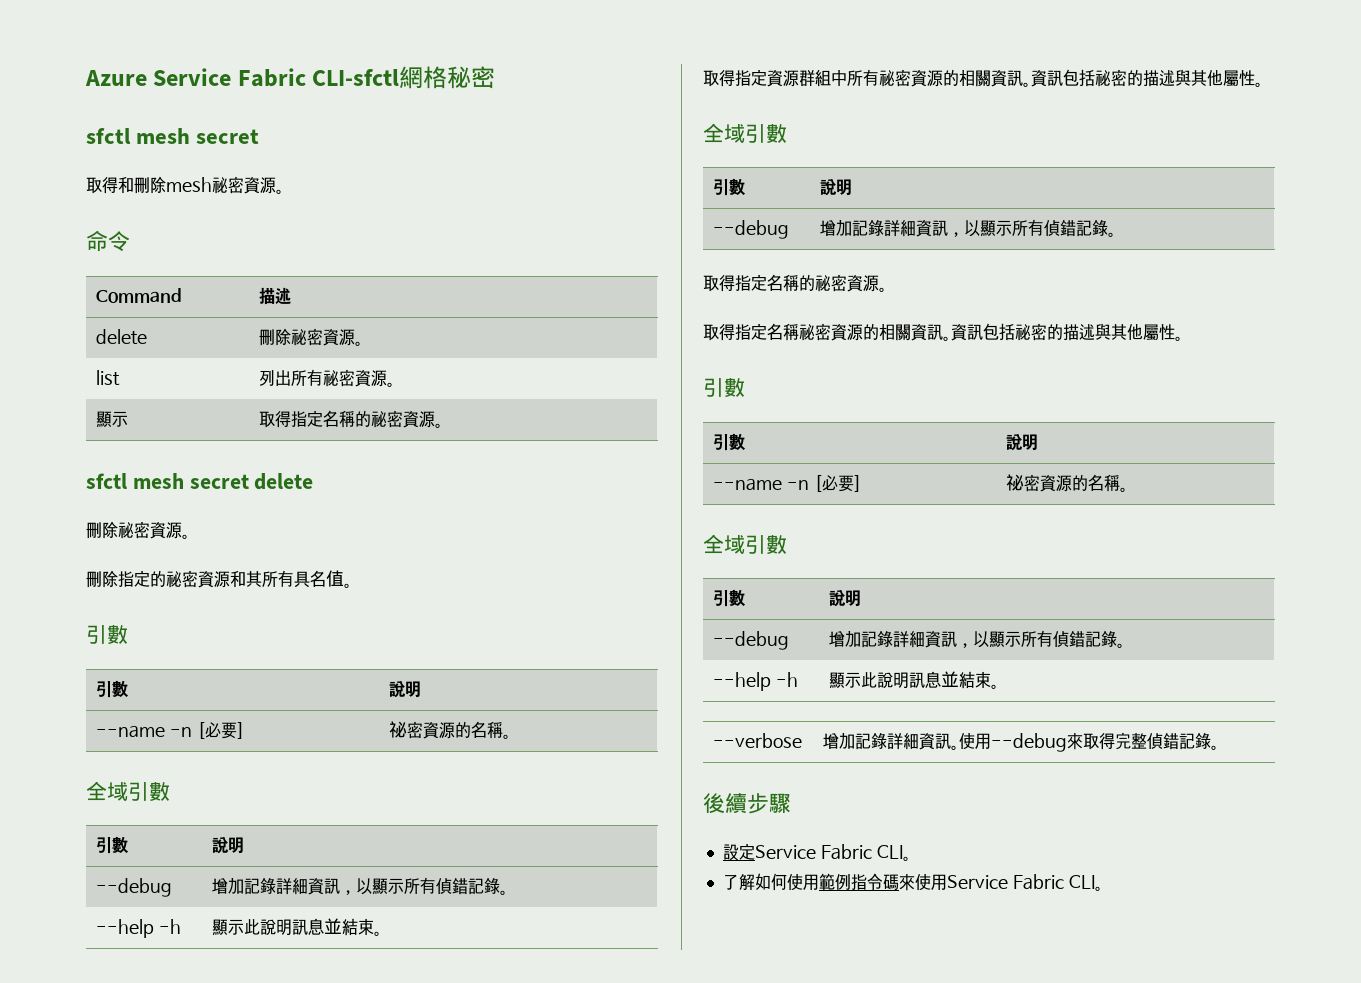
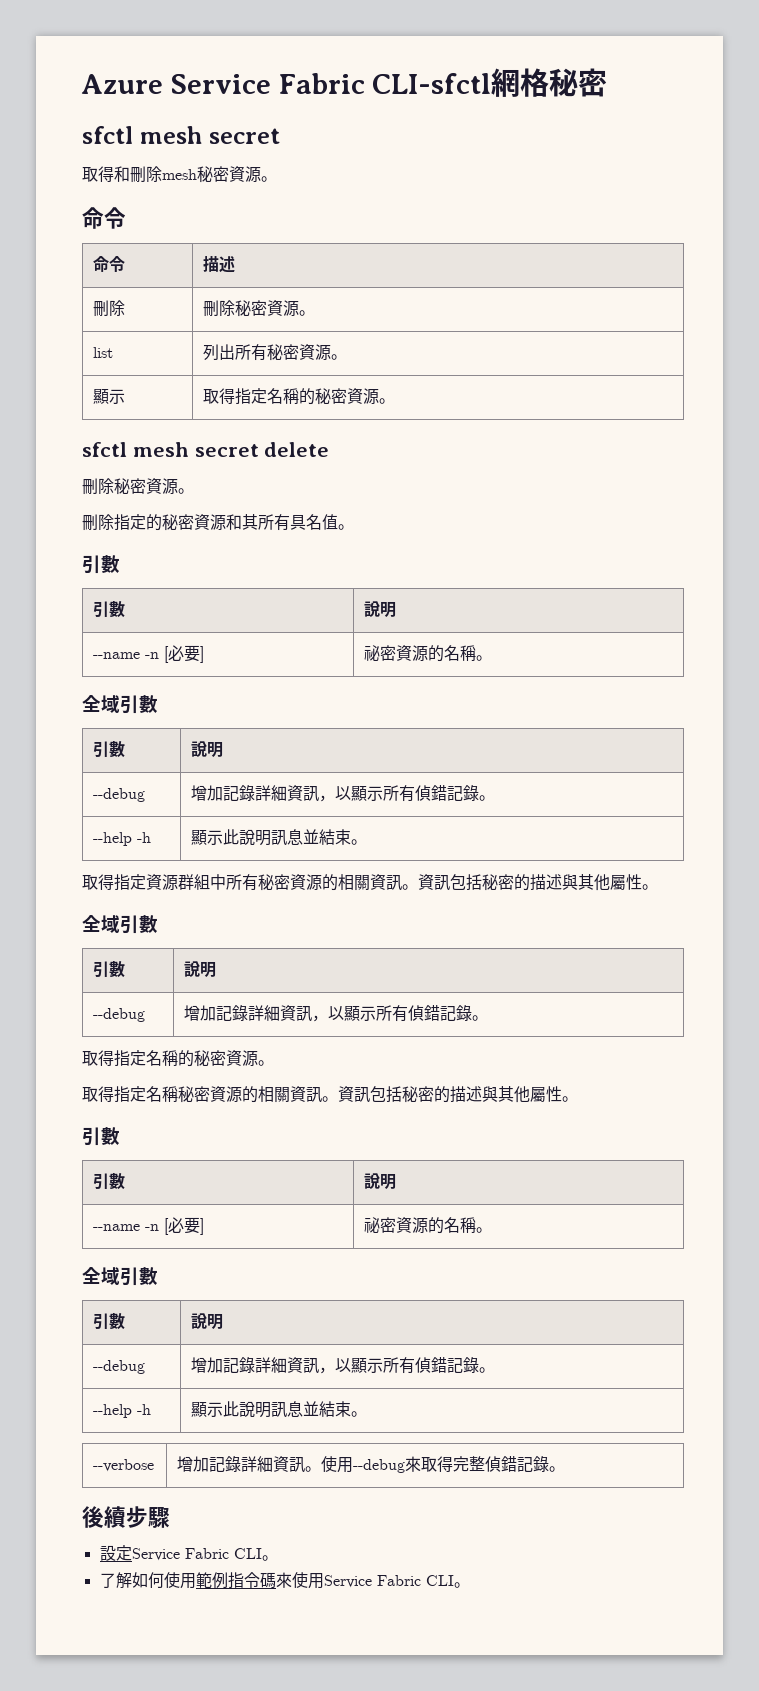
[96,288,183,303] Command -> [93,256,126,272] 命令
[96,329,148,345] delete -> [93,300,126,317] 刪除

